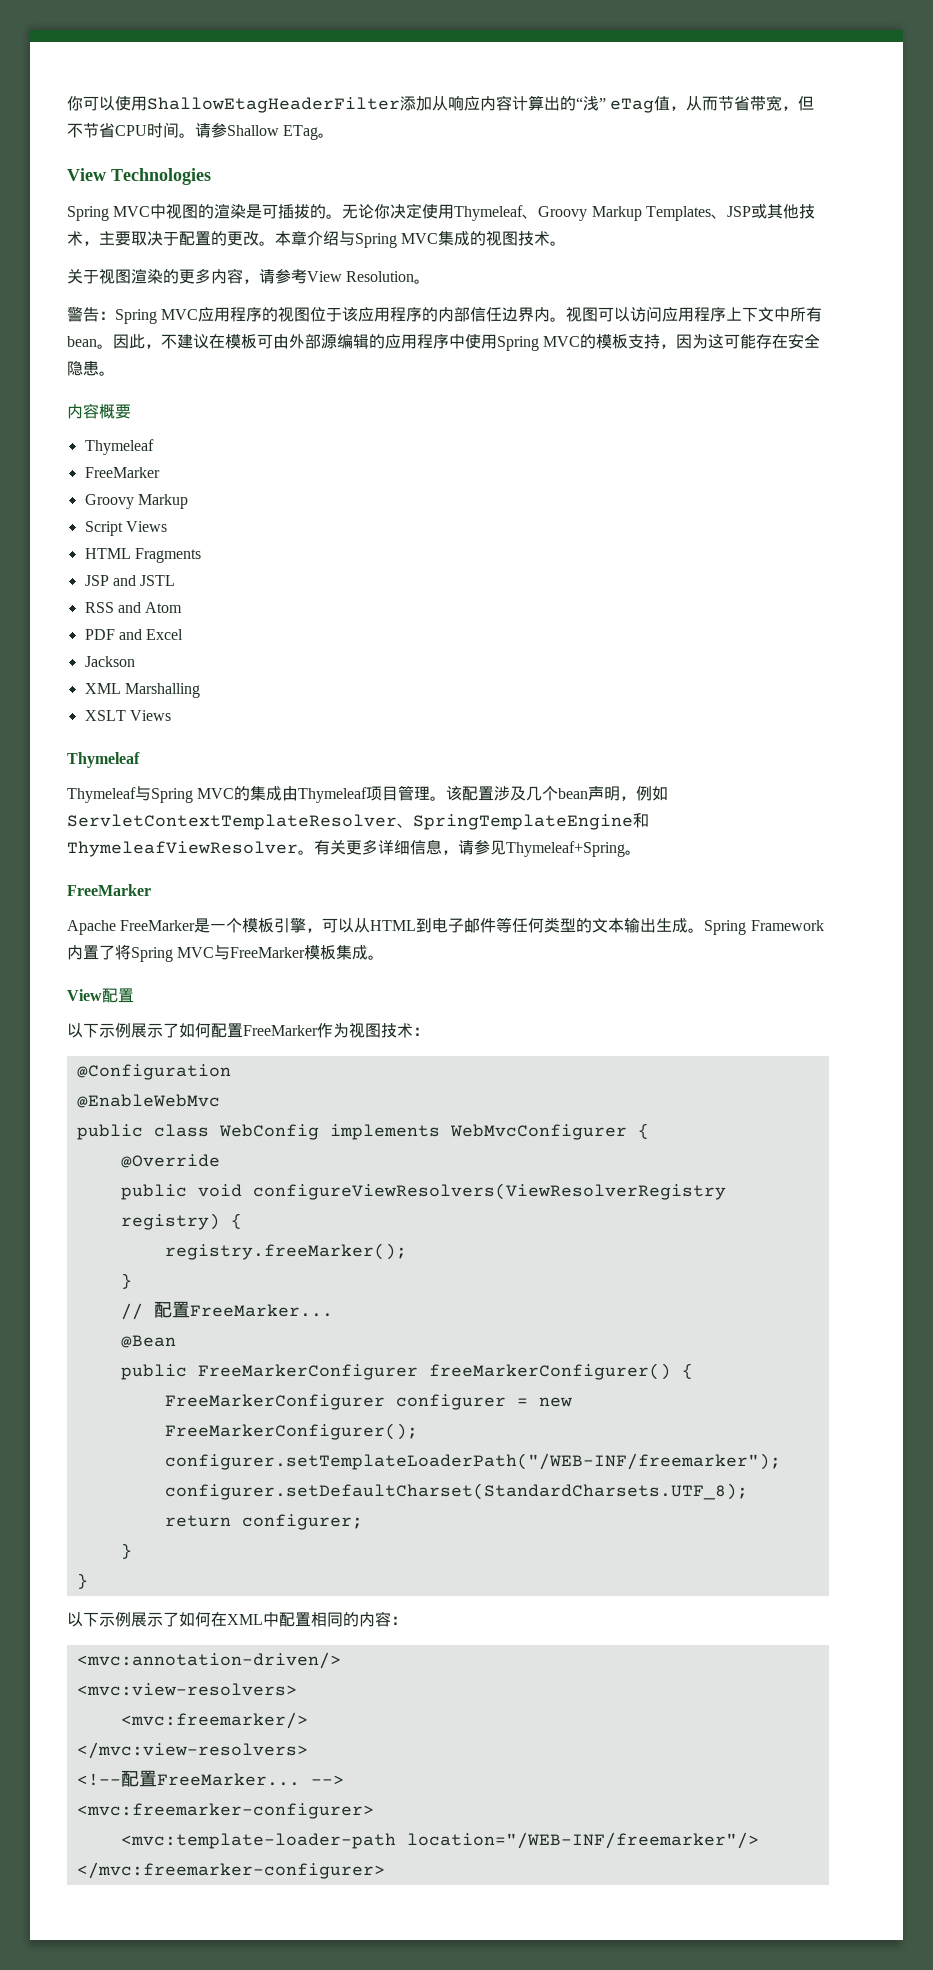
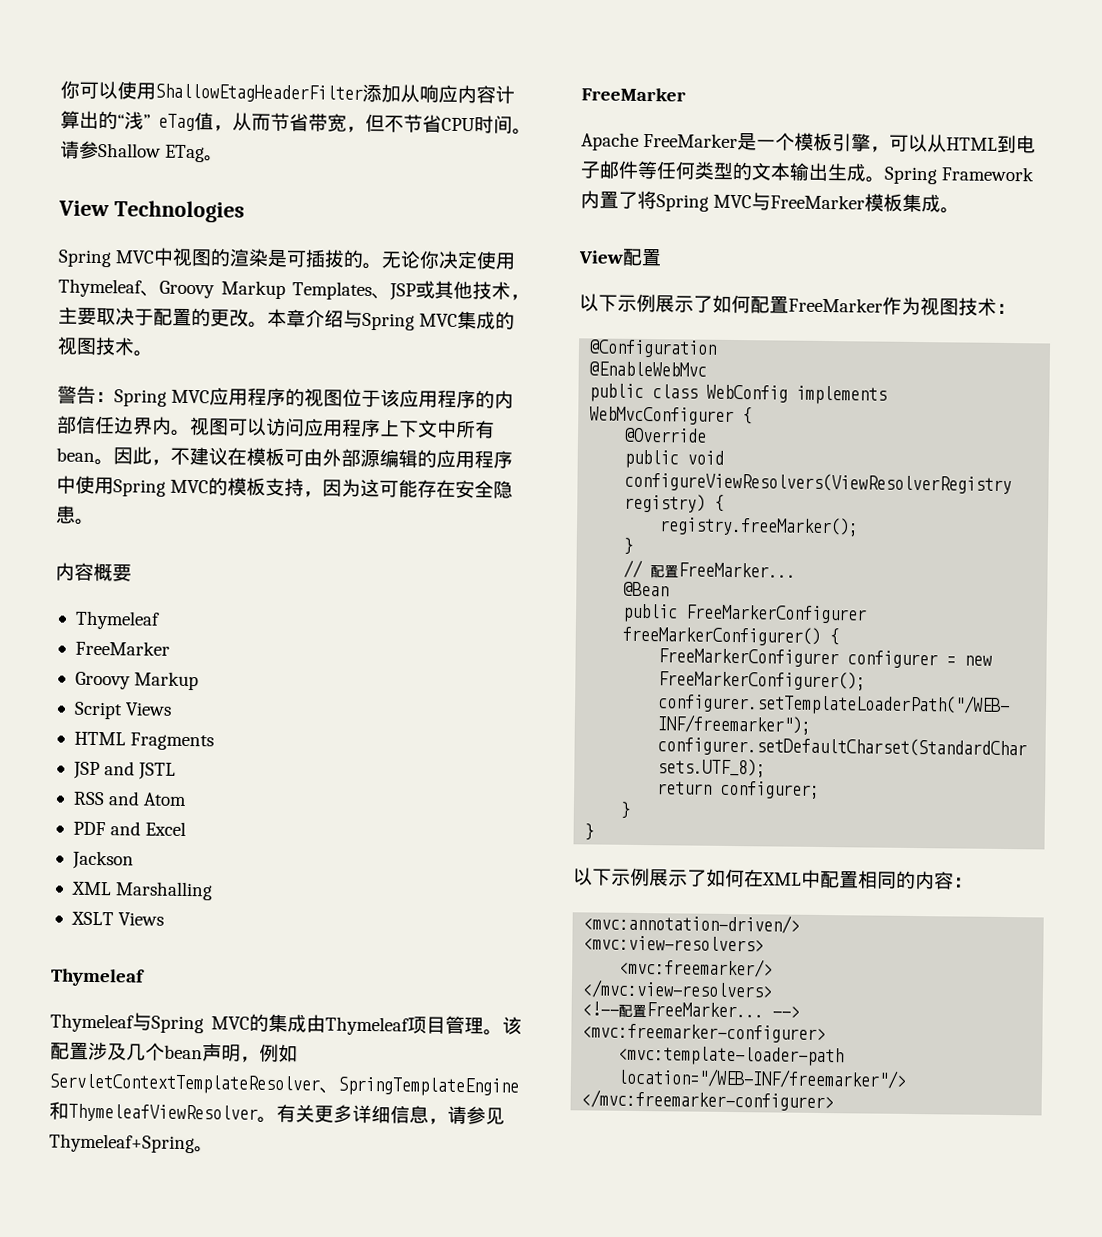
[67,268,431,284] // 关于视图渲染的更多内容，请参考View Resolution。 -> (153, 353) none

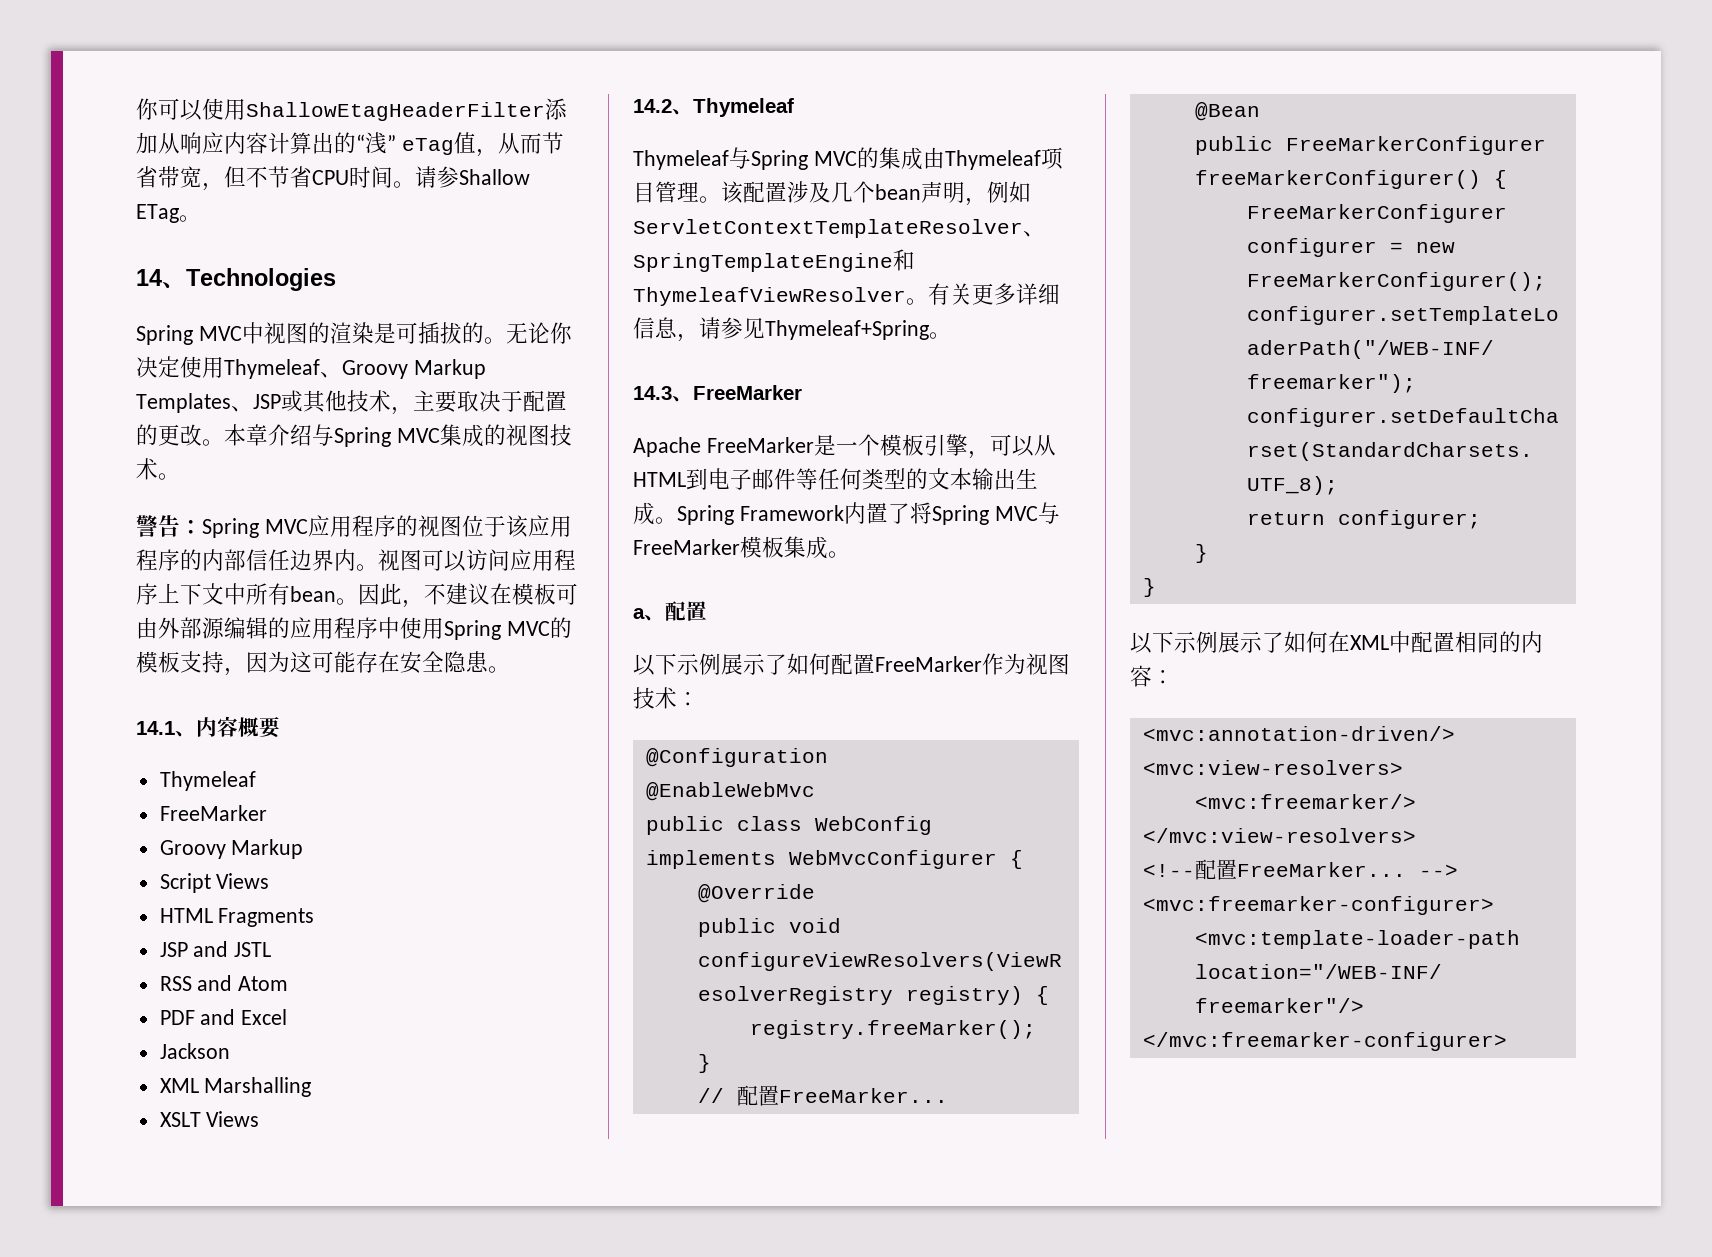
[58,200,110,217] View -> [136,269,186,289] 14、
(95, 521) none -> [136,721,196,737] 14.1、
(165, 919) none -> [633,99,693,115] 14.2、
(214, 1149) none -> [633,386,693,402] 14.3、
[578,250,624,264] View -> [633,608,665,621] a、

